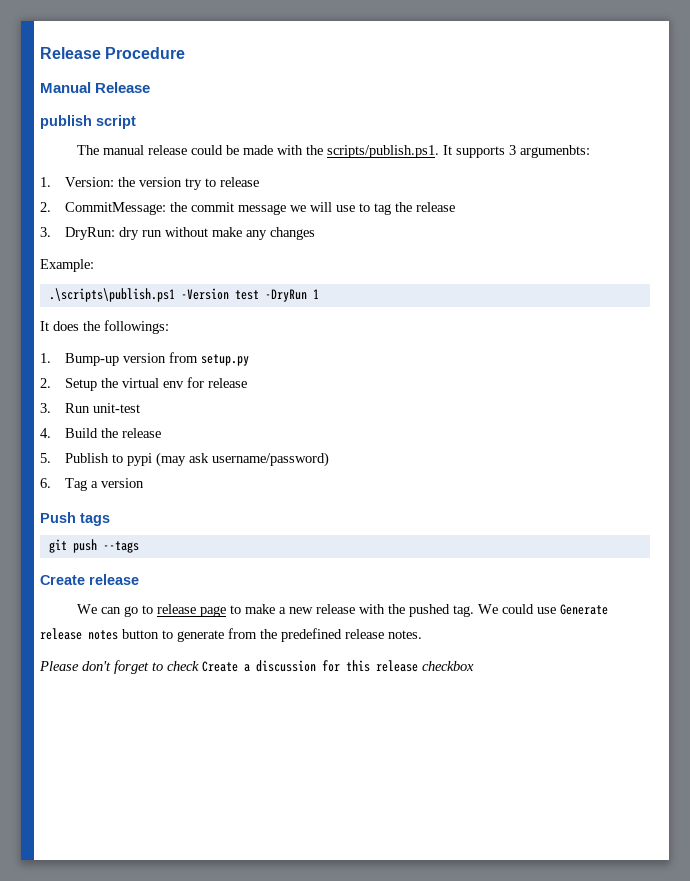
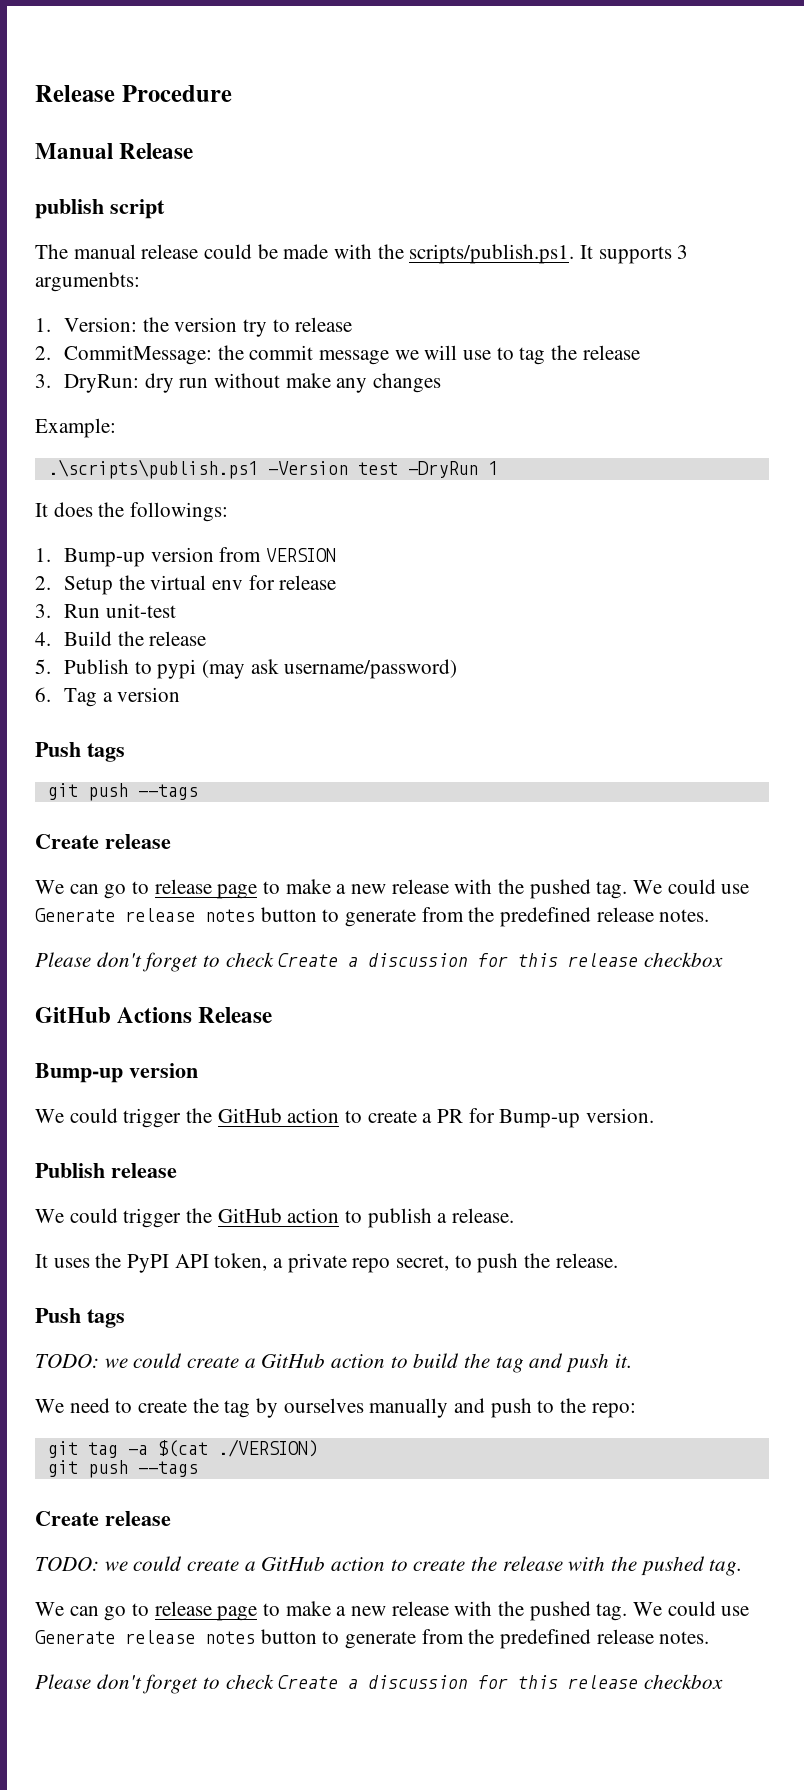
[200,354,249,366] setup.py -> [265,548,336,562] VERSION
(474, 666) none -> [35,1007,273,1023] [35,1063,198,1083] [35,1108,655,1128] [35,1163,177,1178] [35,1208,515,1228] [35,1253,618,1273] [35,1308,125,1328] [35,1353,632,1373] [35,1398,636,1418] [47,1439,318,1458] [47,1460,198,1478] [35,1511,171,1526] [35,1556,743,1576] [35,1601,750,1621] [35,1629,710,1649] [35,1674,724,1694] // GitHub Actions Release // Bump-up version // We could trigger the GitHub action to create a PR for Bump-up version. // Publish release // We could trigger the GitHub action to publish a release. // It uses the PyPI API token, a private repo secret, to push the release. // Push tags // TODO: we could create a GitHub action to build the tag and push it. // We need to create the tag by ourselves manually and push to the repo: // git tag -a $(cat ./VERSION) // git push --tags // Create release // TODO: we could create a GitHub action to create the release with the pushed tag. // We can go to release page to make a new release with the pushed tag. We could use Generate release notes button to generate from the predefined release notes. // Please don't forget to check Create a discussion for this release checkbox

